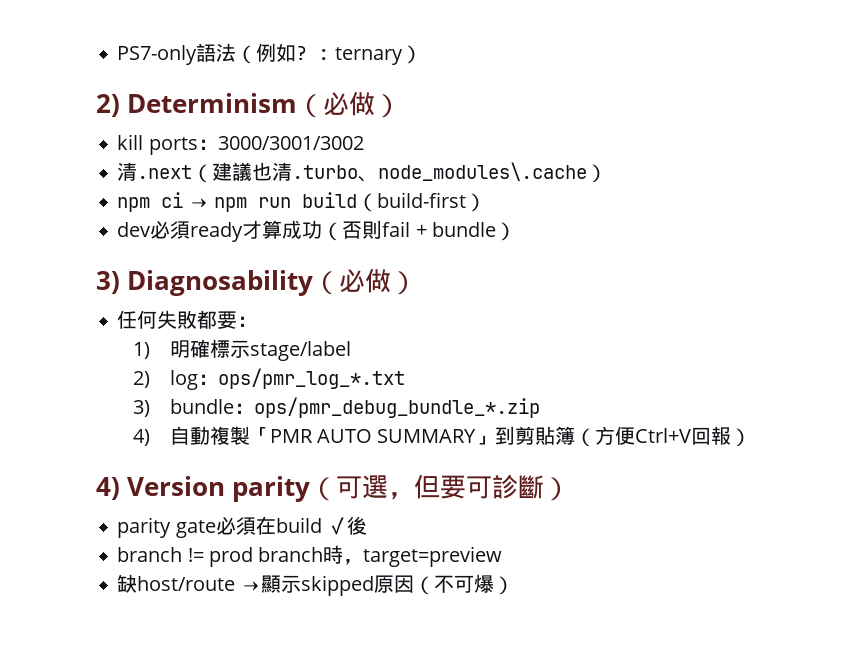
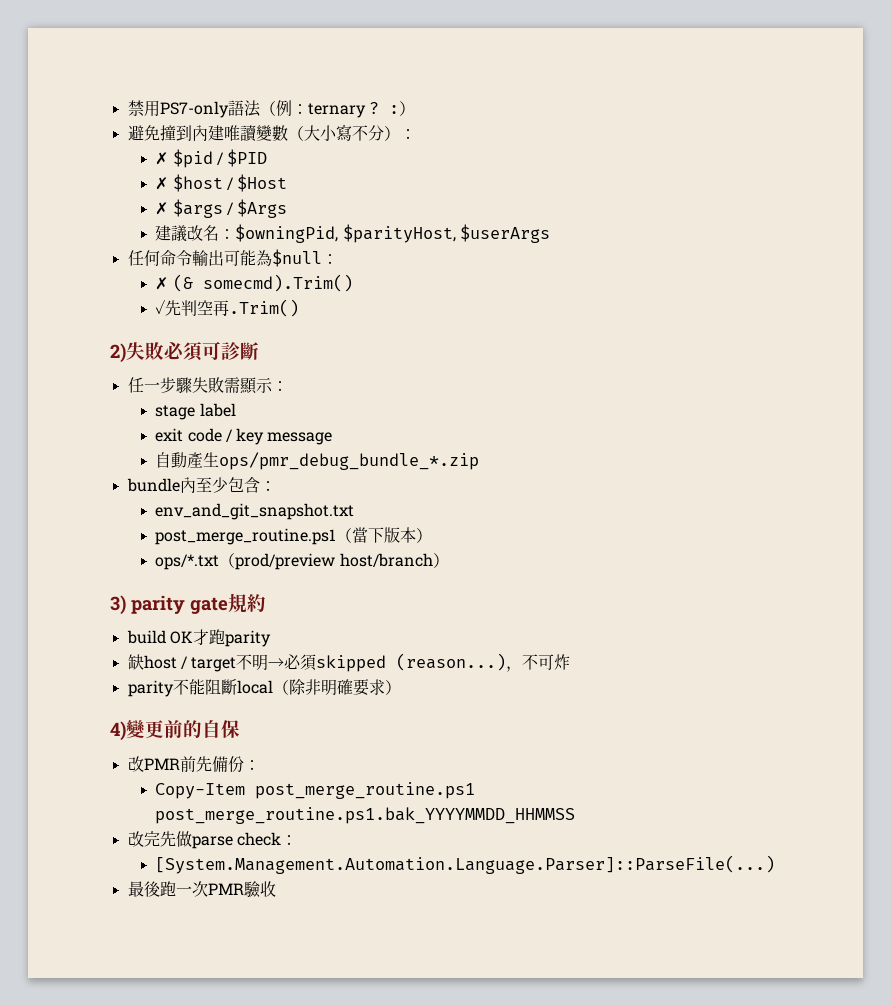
(117, 55) none -> [127,100,160,117] 禁用
[276,43,297,62] 如 -> [291,103,366,118] ：ternary
[334,45,422,65] [96,91,402,118] [117,134,364,155] [117,162,608,183] [117,192,486,212] [117,220,516,242] [96,268,418,296] [117,310,258,329] [132,339,351,361] [132,368,405,390] [132,397,540,418] [132,426,752,447] [96,474,571,502] [117,516,367,538] [117,545,503,567] [117,574,514,596] ternary） // 2) Determinism（必做） // kill ports：3000/3001/3002 // 清.next（建議也清.turbo、node_modules\.cache） // npm ci → npm run build（build-first） // dev必須ready才算成功（否則fail + bundle） // 3) Diagnosability（必做） // 任何失敗都要： // 1)明確標示stage/label // 2) log：ops/pmr_log_*.txt // 3) bundle：ops/pmr_debug_bundle_*.zip // 4)自動複製「PMR AUTO SUMMARY」到剪貼簿（方便Ctrl+V回報） // 4) Version parity（可選，但要可診斷） // parity gate必須在build ✓後 // branch != prod branch時，target=preview // 缺host/route →顯示skipped原因（不可爆） -> [398,101,415,116] [127,124,416,142] [155,149,268,168] [155,174,288,192] [155,199,288,218] [155,224,550,243] [127,249,338,267] [155,274,353,292] [155,299,300,317] [110,341,259,363] [127,377,288,394] [155,403,236,420] [155,428,333,445] [155,452,480,470] [126,477,276,493] [155,503,355,520] [155,527,433,545] [155,553,449,570] [110,593,266,615] [126,629,271,647] [127,653,571,672] [127,679,401,697] [110,720,240,741] [127,756,260,773] [155,782,476,799] [155,807,576,824] [127,831,297,849] [155,855,776,874] [127,881,276,898] ） // 避免撞到內建唯讀變數（大小寫不分）： // ✗ $pid / $PID // ✗ $host / $Host // ✗ $args / $Args // 建議改名：$owningPid, $parityHost, $userArgs // 任何命令輸出可能為$null： // ✗ (& somecmd).Trim() // ✓先判空再.Trim() // 2)失敗必須可診斷 // 任一步驟失敗需顯示： // stage label // exit code / key message // 自動產生ops/pmr_debug_bundle_*.zip // bundle內至少包含： // env_and_git_snapshot.txt // post_merge_routine.ps1（當下版本） // ops/*.txt（prod/preview host/branch） // 3) parity gate規約 // build OK才跑parity // 缺host / target不明→必須skipped (reason...)，不可炸 // parity不能阻斷local（除非明確要求） // 4)變更前的自保 // 改PMR前先備份： // Copy-Item post_merge_routine.ps1 post_merge_routine.ps1.bak_YYYYMMDD_HHMMSS // 改完先做parse check： // [System.Management.Automation.Language.Parser]::ParseFile(...) // 最後跑一次PMR驗收

